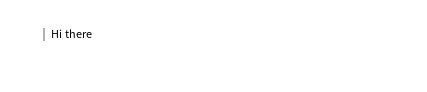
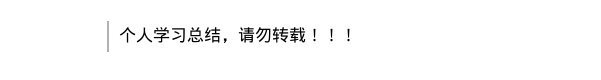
[50,29,92,38] Hi there -> [118,27,357,44] 个人学习总结，请勿转载！！！

